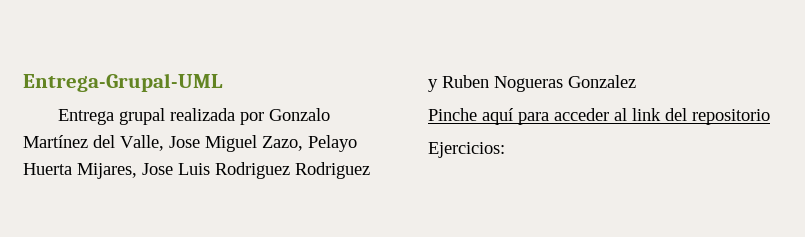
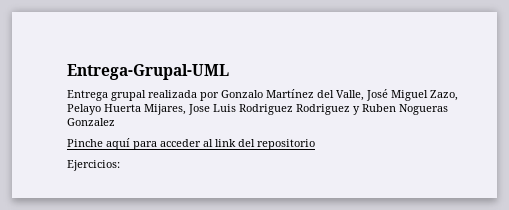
[169,136,200,148] Jose -> [366,89,388,101] José

